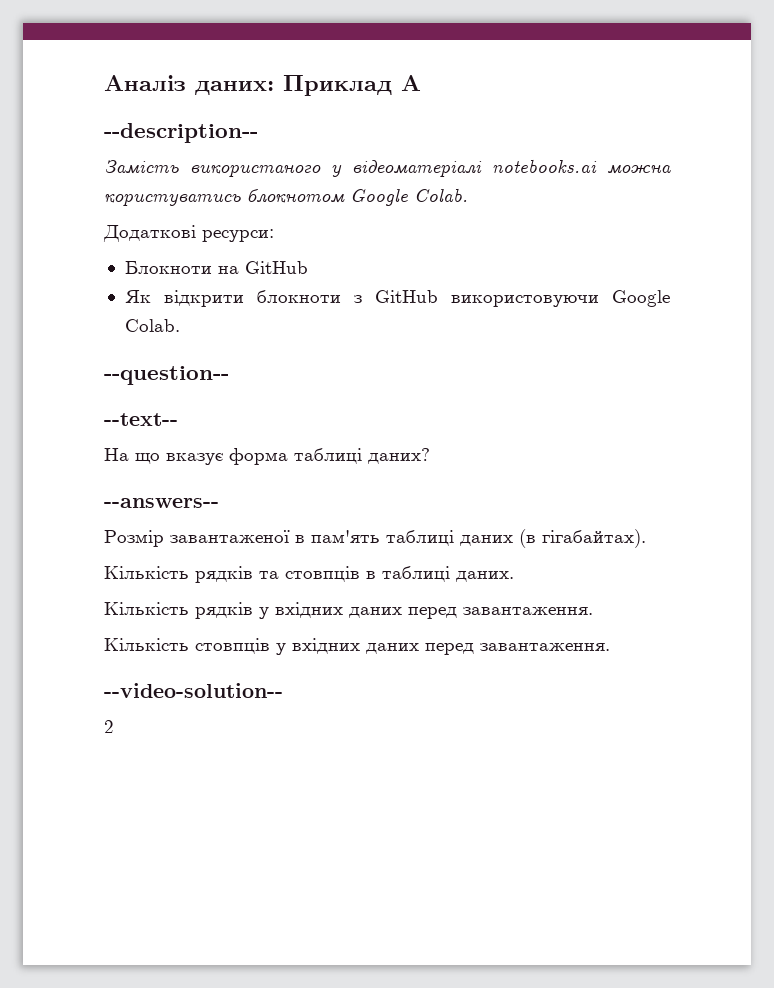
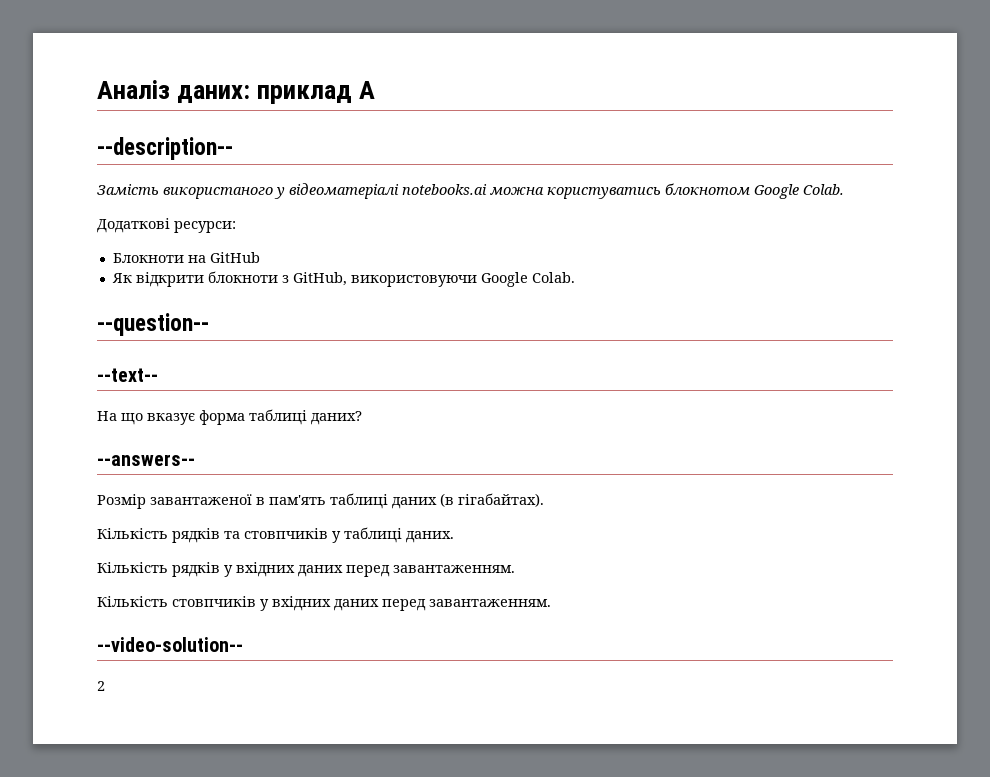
[283,75,392,96] Приклад -> [257,85,353,104] приклад
[374,290,438,303] GitHub -> [292,272,347,286] GitHub,
[285,566,376,582] стовпців в -> [244,528,341,543] стовпчиків у
[463,607,593,615] [104,638,610,655] завантаження. // Кількість стовпців у вхідних даних перед завантаження. -> [393,565,515,573] [97,596,551,611] завантаженням. // Кількість стовпчиків у вхідних даних перед завантаженням.

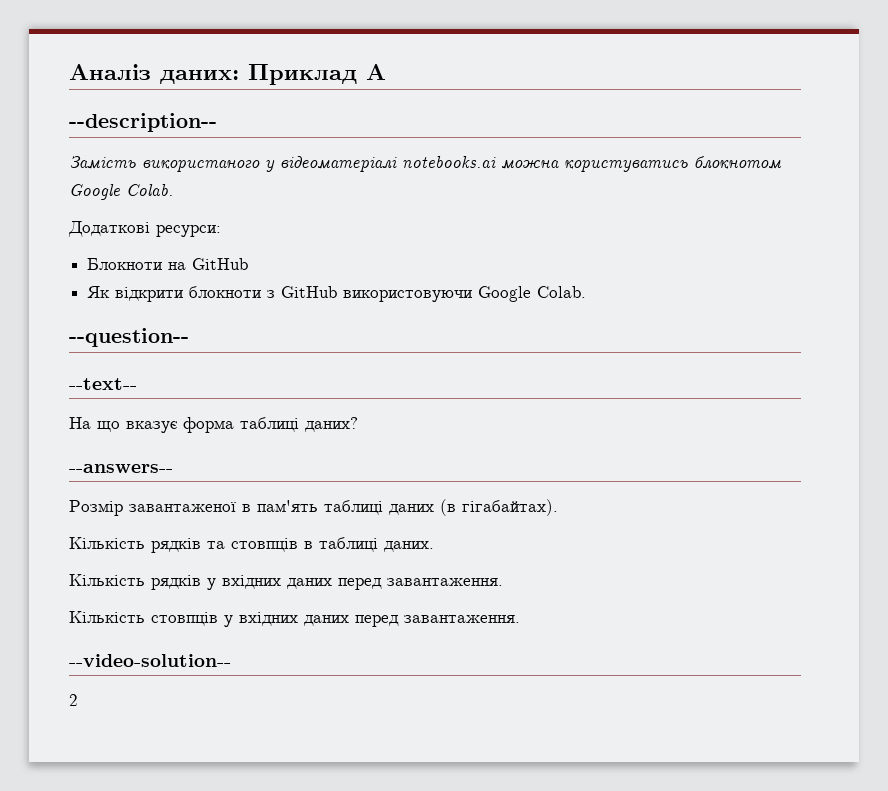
[257,85,353,104] приклад -> [248,64,357,85] Приклад
[292,272,347,286] GitHub, -> [281,286,338,298] GitHub
[244,528,341,543] стовпчиків у -> [231,538,313,552] стовпців в
[393,565,515,573] [97,596,551,611] завантаженням. // Кількість стовпчиків у вхідних даних перед завантаженням. -> [387,578,503,586] [69,611,520,627] завантаження. // Кількість стовпців у вхідних даних перед завантаження.

